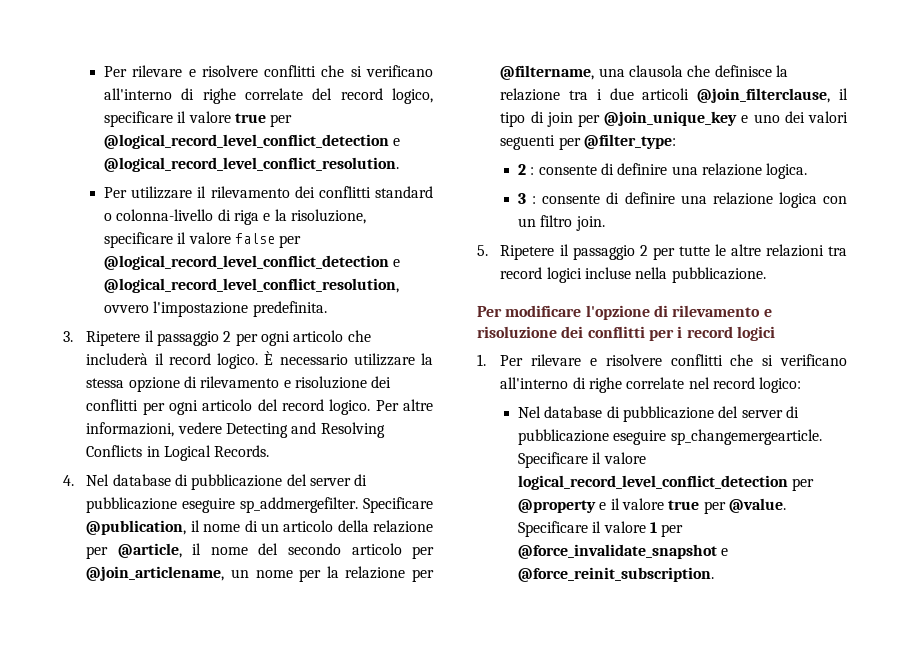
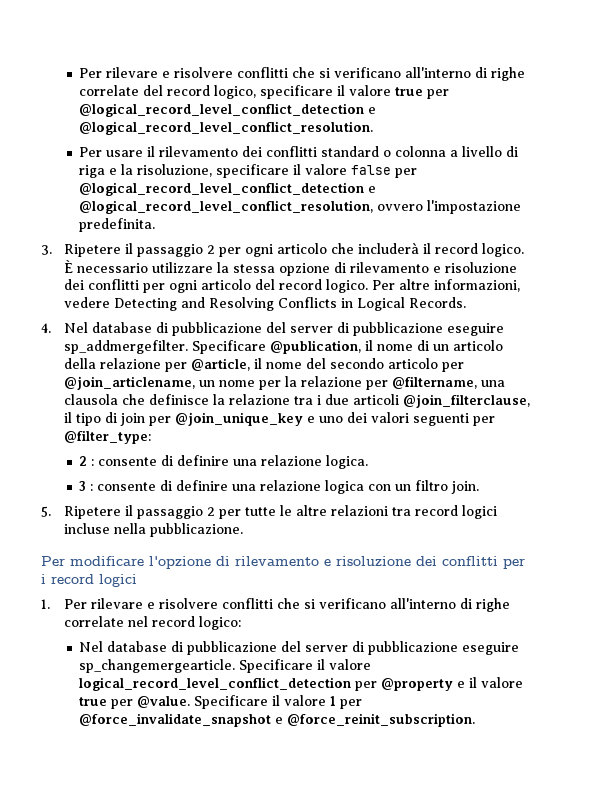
[131,186,193,199] utilizzare -> [106,150,144,157] usare
[116,209,214,221] colonna-livello -> [395,146,503,157] colonna a livello

